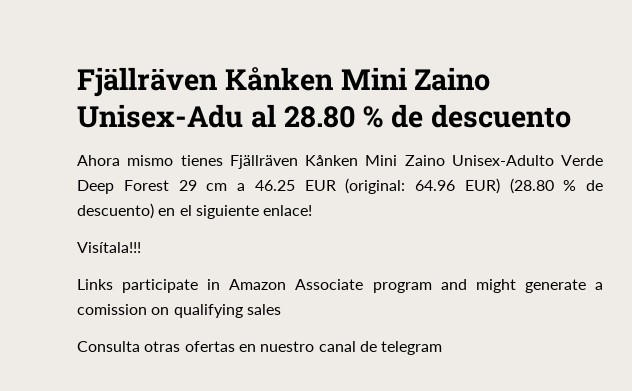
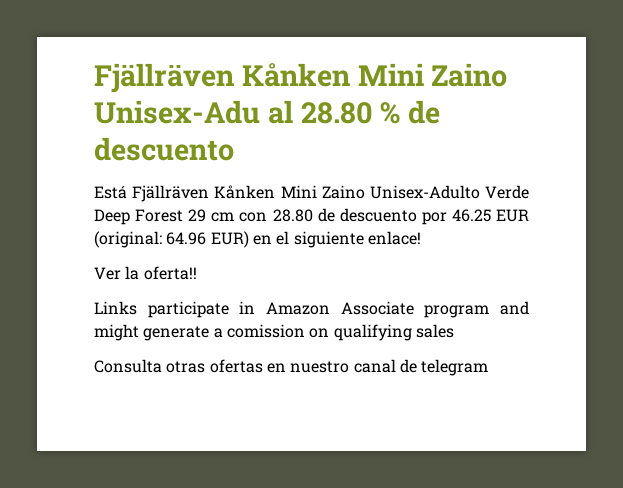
[77,155,223,166] Ahora mismo tienes -> [94,186,127,199] Está
[237,183,245,191] a -> [239,208,447,225] con 28.80 de descuento por
[509,178,603,194] [77,203,154,219] (28.80 % de descuento) -> (249, 239) none
[77,242,141,253] Visítala!!! -> [94,266,197,280] Ver la oferta!!

